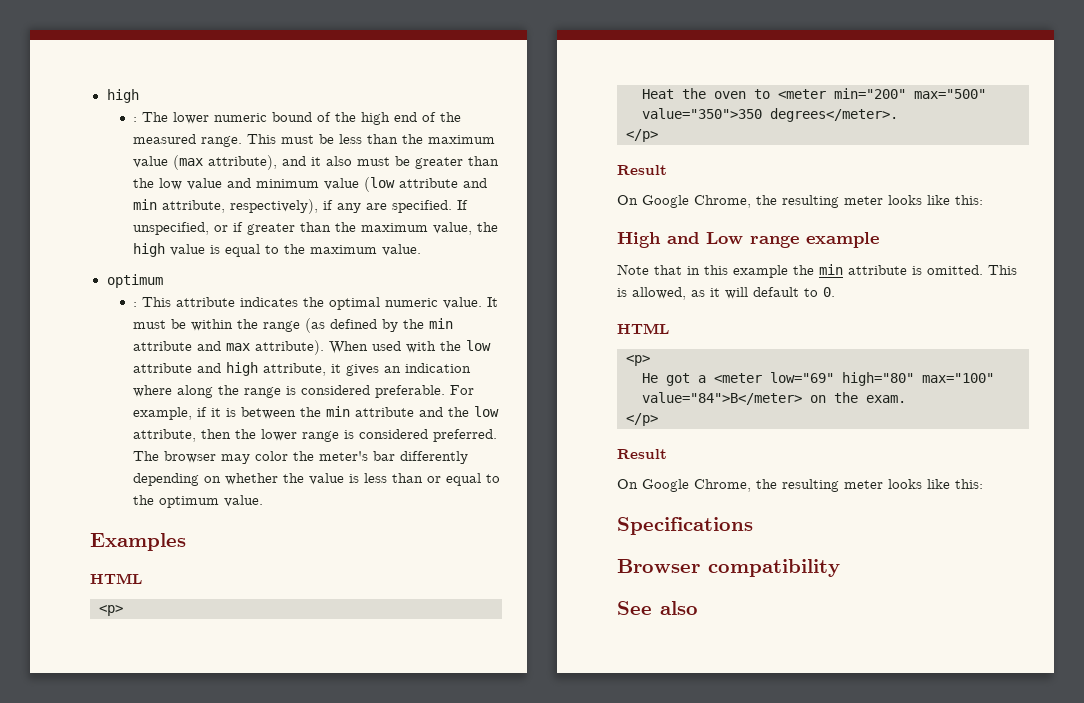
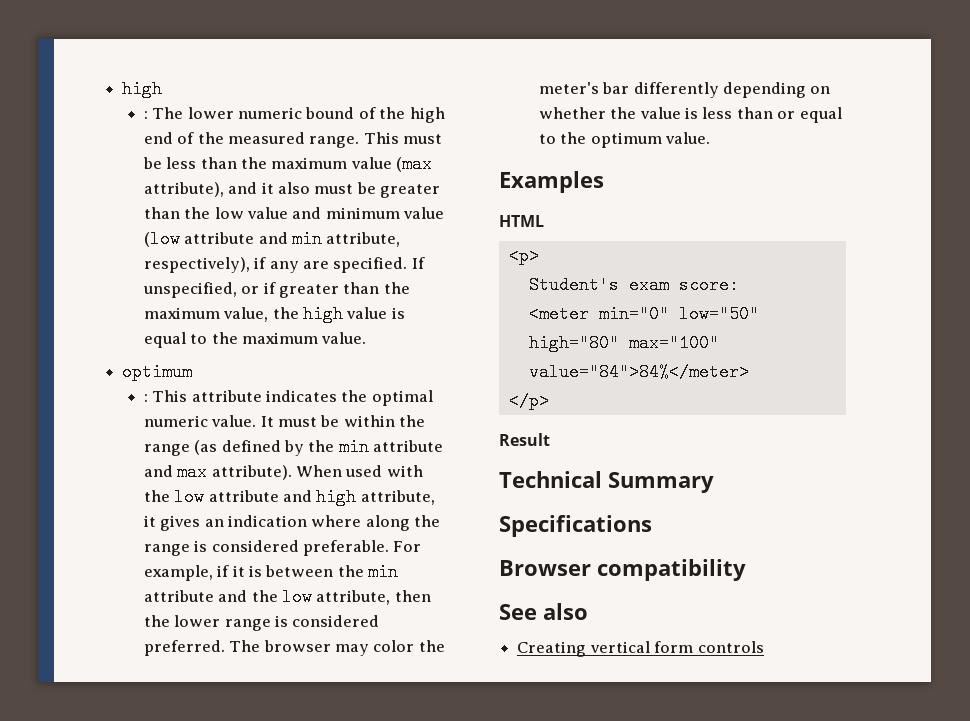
[642,88,986,99] [642,108,898,122] [626,129,658,142] [617,165,667,175] [617,195,983,208] [617,232,879,248] [617,264,1017,278] [617,287,835,300] [617,323,669,334] [626,355,650,366] [642,372,994,386] [642,392,906,405] [626,413,658,426] [617,449,667,459] [617,479,983,492] Heat the oven to <meter min="200" max="500" value="350">350 degrees</meter>. // </p> // Result // On Google Chrome, the resulting meter looks like this: // High and Low range example // Note that in this example the min attribute is omitted. This is allowed, as it will default to 0. // HTML // <p> // He got a <meter low="69" high="80" max="100" value="84">B</meter> on the exam. // </p> // Result // On Google Chrome, the resulting meter looks like this: -> [528,276,739,294] [528,305,759,323] [528,334,719,352] [528,363,749,381] [508,392,549,410] [499,433,550,446] [499,471,714,493] Student's exam score: // <meter min="0" low="50" high="80" max="100" value="84">84%</meter> // </p> // Result // Technical Summary
(698, 608) none -> [517,641,764,657] // Creating vertical form controls

